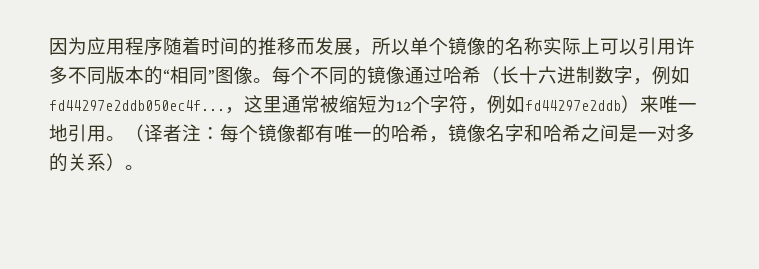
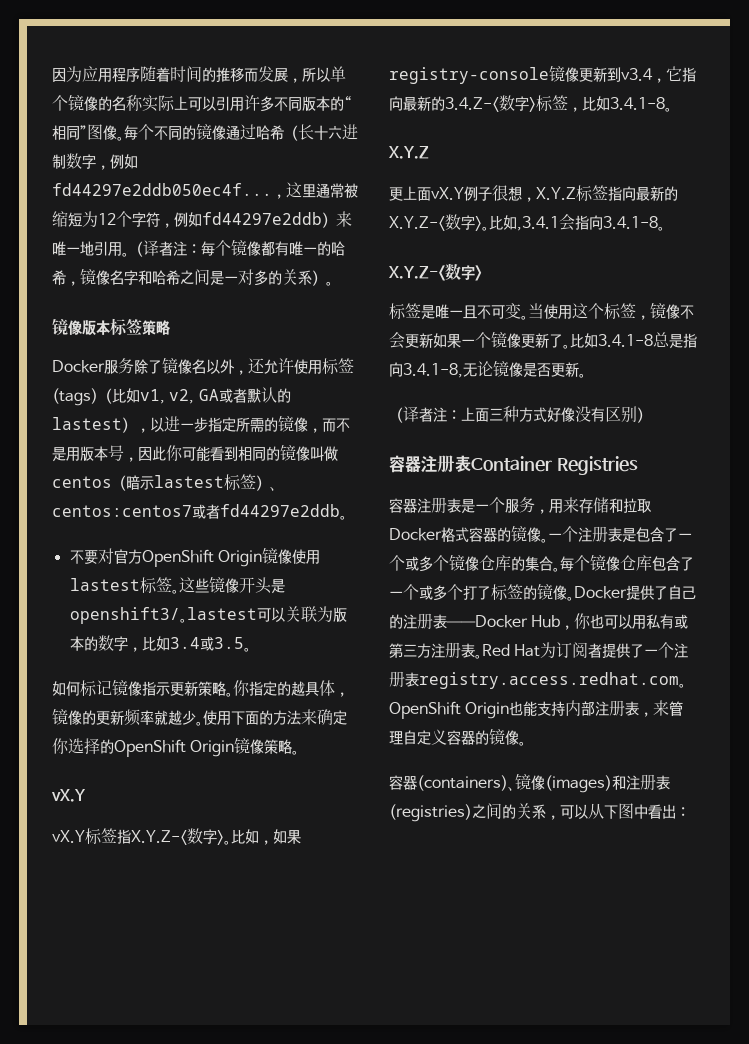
(144, 167) none -> [52,318,171,336] [52,357,354,375] [52,387,291,406] [52,415,350,433] [52,444,338,462] [52,474,277,491] [52,504,347,520] [69,547,320,567] [69,576,285,594] [69,606,347,624] [69,635,251,652] [52,679,349,697] [52,708,347,726] [52,737,300,757] [51,789,86,802] [52,828,301,845] [389,65,696,84] [389,95,672,112] [388,146,429,159] [389,185,678,202] [389,214,665,231] [388,263,482,281] [389,302,694,320] [389,331,697,349] [389,360,586,378] [389,406,651,423] [389,455,638,475] [389,497,651,514] [389,525,692,543] [389,554,694,572] [389,583,696,601] [389,613,689,630] [389,642,689,659] [389,671,686,689] [389,700,684,719] [389,728,526,746] [389,773,670,793] [389,803,690,822] // 镜像版本标签策略 // Docker服务除了镜像名以外，还允许使用标签(tags)（比如v1, v2, GA或者默认的lastest），以进一步指定所需的镜像，而不是用版本号，因此你可能看到相同的镜像叫做centos（暗示lastest标签）、centos:centos7或者fd44297e2ddb。 // 不要对官方OpenShift Origin镜像使用lastest标签。这些镜像开头是openshift3/。lastest可以关联为版本的数字，比如3.4或3.5。 // 如何标记镜像指示更新策略。你指定的越具体，镜像的更新频率就越少。使用下面的方法来确定你选择的OpenShift Origin镜像策略。 // vX.Y // vX.Y标签指X.Y.Z-<数字>。比如，如果registry-console镜像更新到v3.4，它指向最新的3.4.Z-<数字>标签，比如3.4.1-8。 // X.Y.Z // 更上面vX.Y例子很想，X.Y.Z标签指向最新的X.Y.Z-<数字>。比如,3.4.1会指向3.4.1-8。 // X.Y.Z-<数字> // 标签是唯一且不可变。当使用这个标签，镜像不会更新如果一个镜像更新了。比如3.4.1-8总是指向3.4.1-8,无论镜像是否更新。 // （译者注：上面三种方式好像没有区别） // 容器注册表Container Registries // 容器注册表是一个服务，用来存储和拉取Docker格式容器的镜像。一个注册表是包含了一个或多个镜像仓库的集合。每个镜像仓库包含了一个或多个打了标签的镜像。Docker提供了自己的注册表——Docker Hub，你也可以用私有或第三方注册表。Red Hat为订阅者提供了一个注册表registry.access.redhat.com。OpenShift Origin也能支持内部注册表，来管理自定义容器的镜像。 // 容器(containers)、镜像(images)和注册表(registries)之间的关系，可以从下图中看出：

